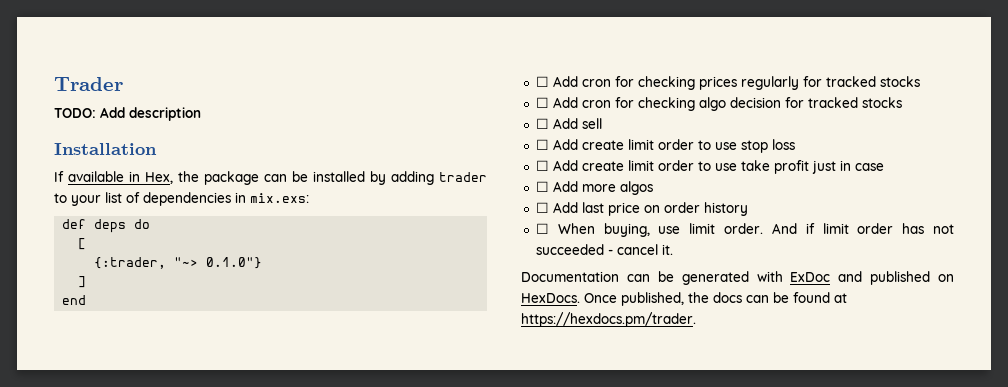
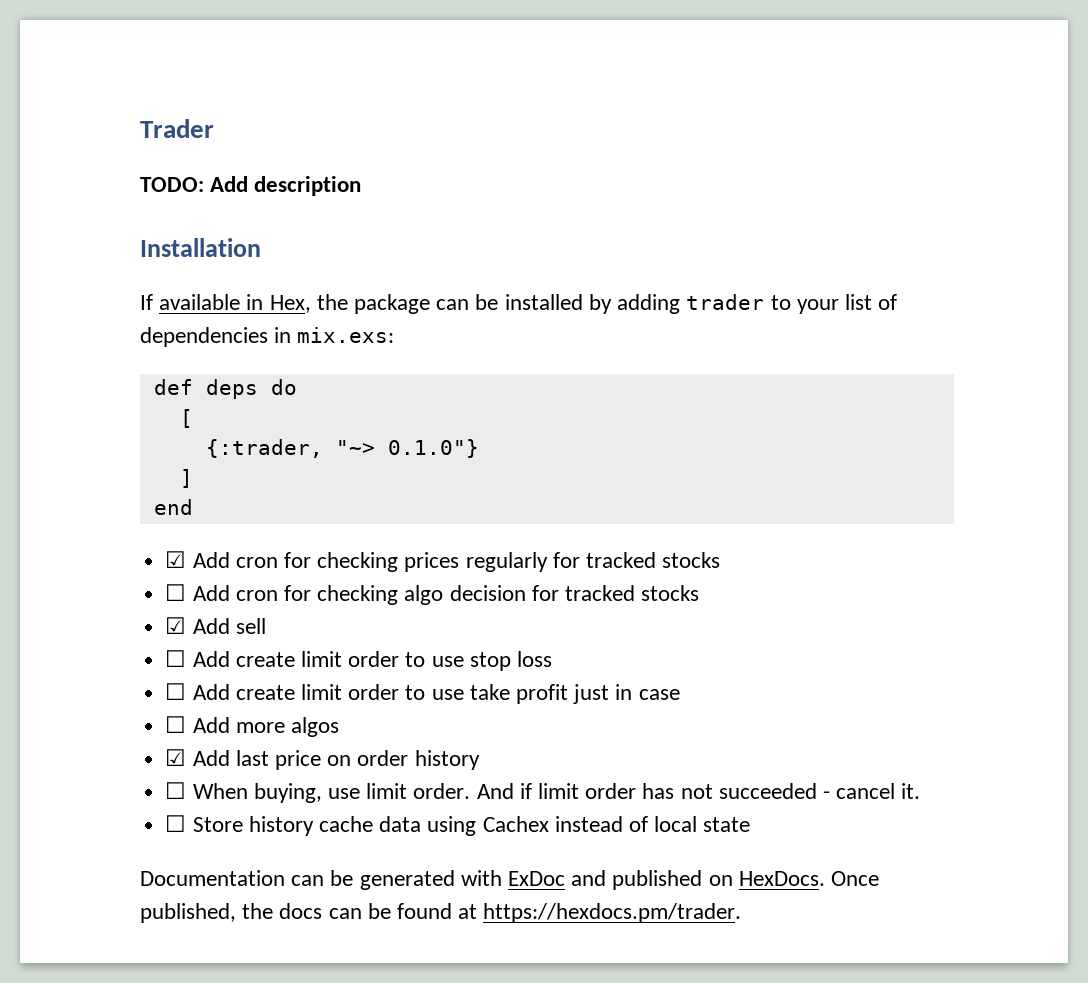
[535,76,549,87] ☐ -> [165,551,187,568] ☑
[535,118,549,129] ☐ -> [165,617,187,634] ☑
[535,202,549,213] ☐ -> [165,749,187,766] ☑
(673, 249) none -> [165,815,751,836] // ☐ Store history cache data using Cachex instead of local state

